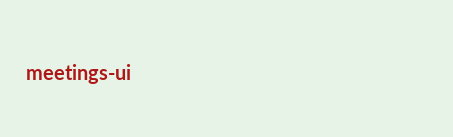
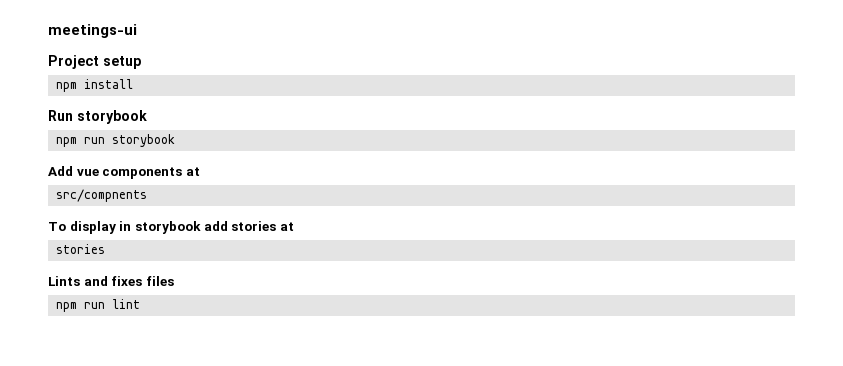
(131, 74) none -> [48,55,141,69] [55,79,133,92] [48,110,147,124] [55,134,175,147] [48,166,200,179] [55,189,147,202] [48,221,294,234] [55,244,105,254] [48,276,174,286] [55,299,140,312] // Project setup // npm install // Run storybook // npm run storybook // Add vue components at // src/compnents // To display in storybook add stories at // stories // Lints and fixes files // npm run lint

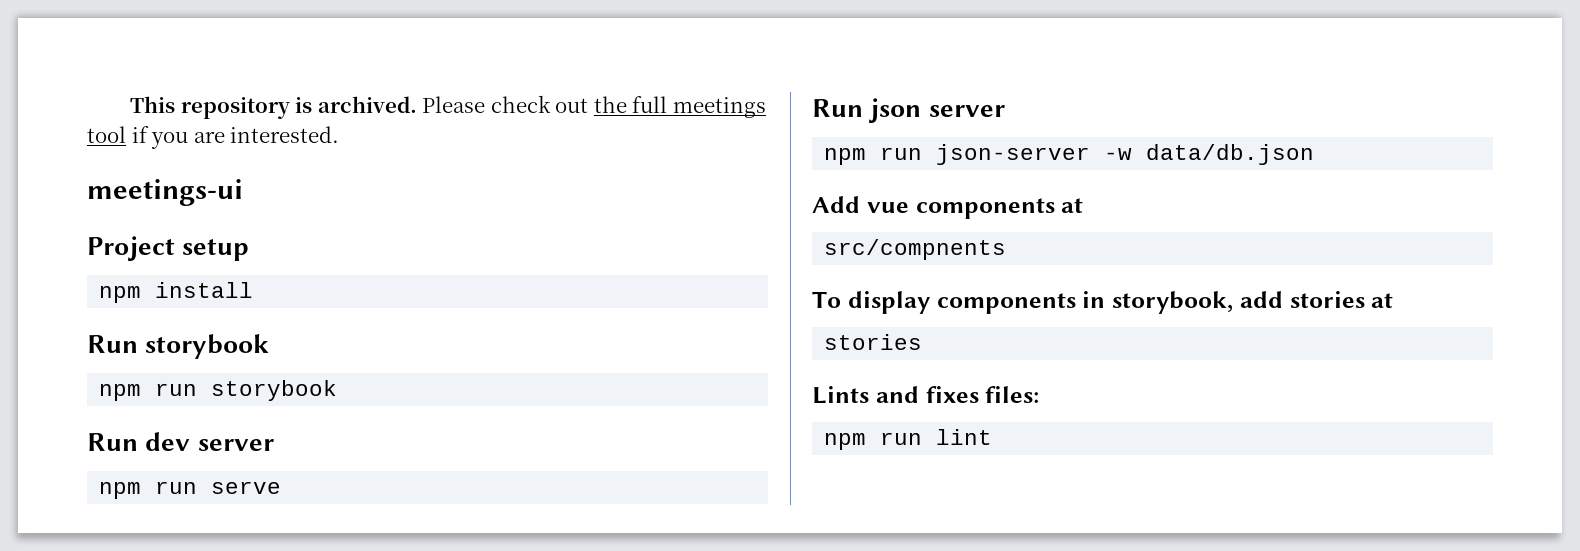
(48, 31) none -> [130,95,766,119] [87,126,340,149] This repository is archived. Please check out the full meetings tool if you are interested. //
(175, 140) none -> [87,432,274,451] [99,481,282,499] [812,98,1005,123] [824,144,1315,165] // Run dev server // npm run serve // Run json server // npm run json-server -w data/db.json
[119,221,201,234] in storybook -> [936,291,1233,314] components in storybook,
[145,276,174,286] files -> [985,386,1040,403] files:

